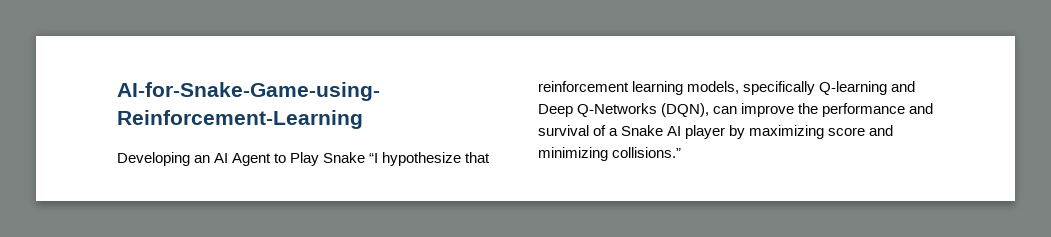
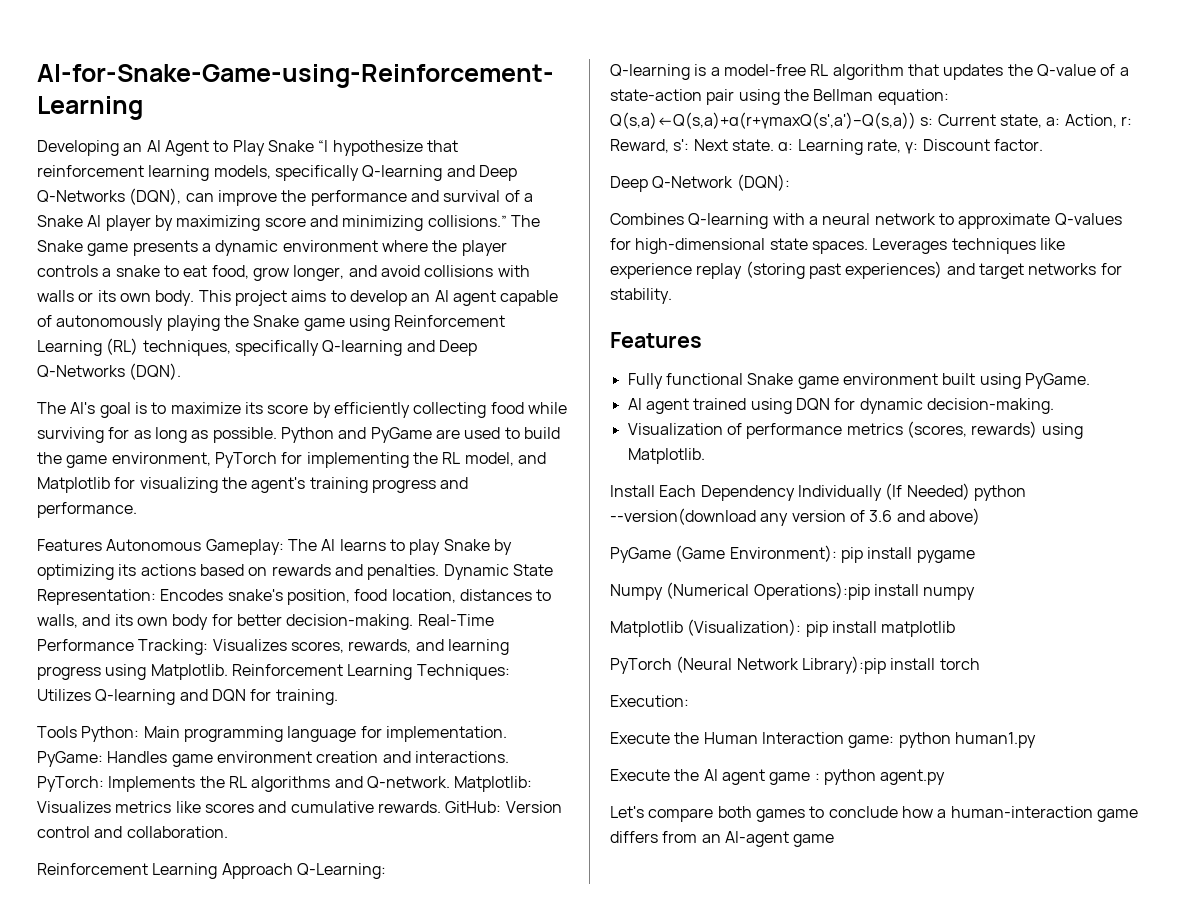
(682, 152) none -> [510,215,540,227] [37,240,507,256] [37,265,530,281] [37,290,559,306] [37,315,506,331] [37,338,477,356] [37,363,182,380] [37,402,567,418] [37,427,560,443] [37,452,546,468] [37,477,469,493] [37,502,137,518] [37,539,512,555] [37,564,553,580] [37,589,552,605] [37,614,494,630] [37,639,509,655] [37,664,510,680] [37,689,338,705] [37,726,507,742] [37,751,509,767] [37,776,533,792] [37,801,562,813] [37,826,228,838] [37,863,386,879] [610,64,1129,80] [610,89,949,105] [610,112,1132,129] [610,139,1043,155] [610,174,790,192] [610,213,1122,229] [610,238,1065,254] [610,261,1122,279] [610,288,672,304] [610,332,702,348] [627,373,1090,389] [627,398,1054,414] [627,421,1083,439] [627,448,705,464] [610,483,1026,501] [610,508,980,526] [610,545,975,563] [610,582,976,600] [610,619,956,637] [610,656,980,674] [610,695,689,707] [610,732,1036,748] [610,769,946,785] [610,806,1138,822] [610,831,835,847] The Snake game presents a dynamic environment where the player controls a snake to eat food, grow longer, and avoid collisions with walls or its own body. This project aims to develop an AI agent capable of autonomously playing the Snake game using Reinforcement Learning (RL) techniques, specifically Q-learning and Deep Q-Networks (DQN). // The AI's goal is to maximize its score by efficiently collecting food while surviving for as long as possible. Python and PyGame are used to build the game environment, PyTorch for implementing the RL model, and Matplotlib for visualizing the agent's training progress and performance. // Features Autonomous Gameplay: The AI learns to play Snake by optimizing its actions based on rewards and penalties. Dynamic State Representation: Encodes snake's position, food location, distances to walls, and its own body for better decision-making. Real-Time Performance Tracking: Visualizes scores, rewards, and learning progress using Matplotlib. Reinforcement Learning Techniques: Utilizes Q-learning and DQN for training. // Tools Python: Main programming language for implementation. PyGame: Handles game environment creation and interactions. PyTorch: Implements the RL algorithms and Q-network. Matplotlib: Visualizes metrics like scores and cumulative rewards. GitHub: Version control and collaboration. // Reinforcement Learning Approach Q-Learning: // Q-learning is a model-free RL algorithm that updates the Q-value of a state-action pair using the Bellman equation: Q(s,a)←Q(s,a)+α(r+γmaxQ(s',a')−Q(s,a)) s: Current state, a: Action, r: Reward, s': Next state. α: Learning rate, γ: Discount factor. // Deep Q-Network (DQN): // Combines Q-learning with a neural network to approximate Q-values for high-dimensional state spaces. Leverages techniques like experience replay (storing past experiences) and target networks for stability. // Features // Fully functional Snake game environment built using PyGame. // AI agent trained using DQN for dynamic decision-making. // Visualization of performance metrics (scores, rewards) using Matplotlib. // Install Each Dependency Individually (If Needed) python --version(download any version of 3.6 and above) // PyGame (Game Environment): pip install pygame // Numpy (Numerical Operations):pip install numpy // Matplotlib (Visualization): pip install matplotlib // PyTorch (Neural Network Library):pip install torch // Execution: // Execute the Human Interaction game: python human1.py // Execute the AI agent game : python agent.py // Let's compare both games to conclude how a human-interaction game differs from an AI-agent game

